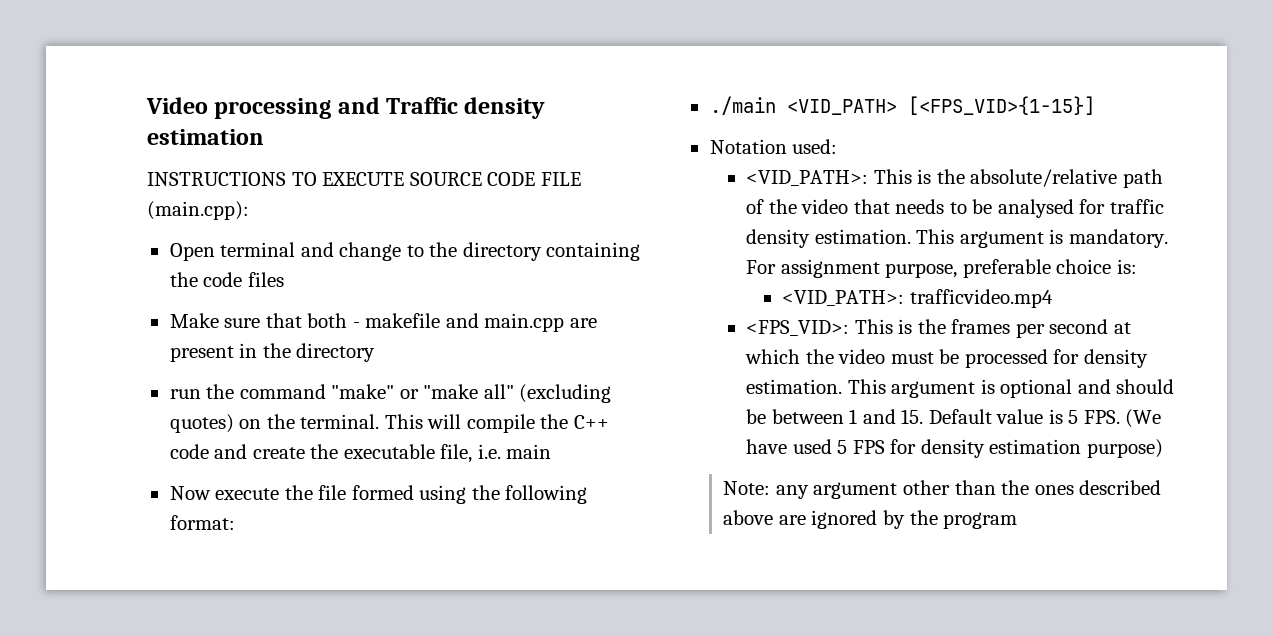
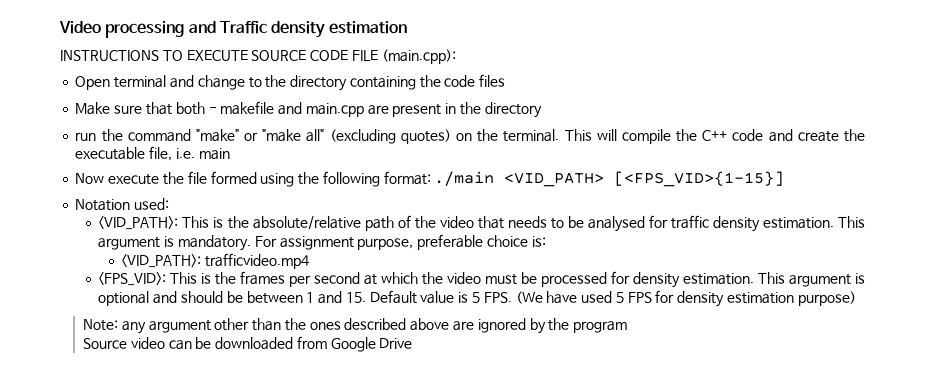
(235, 522) // -> (431, 178) none
(1018, 520) none -> [83,336,413,352] // Source video can be downloaded from Google Drive

